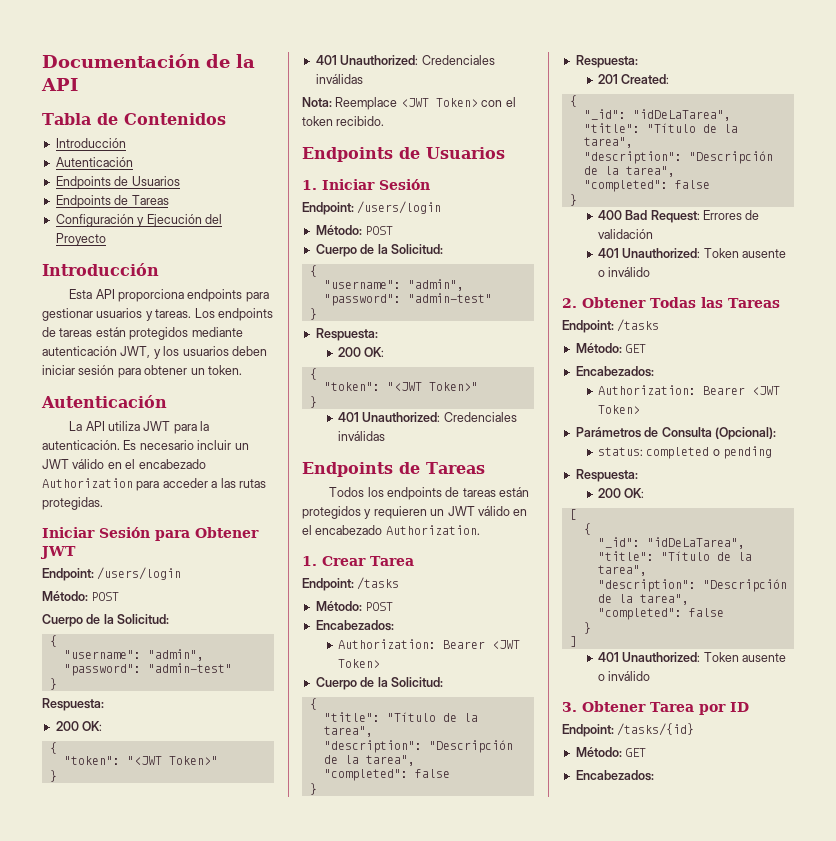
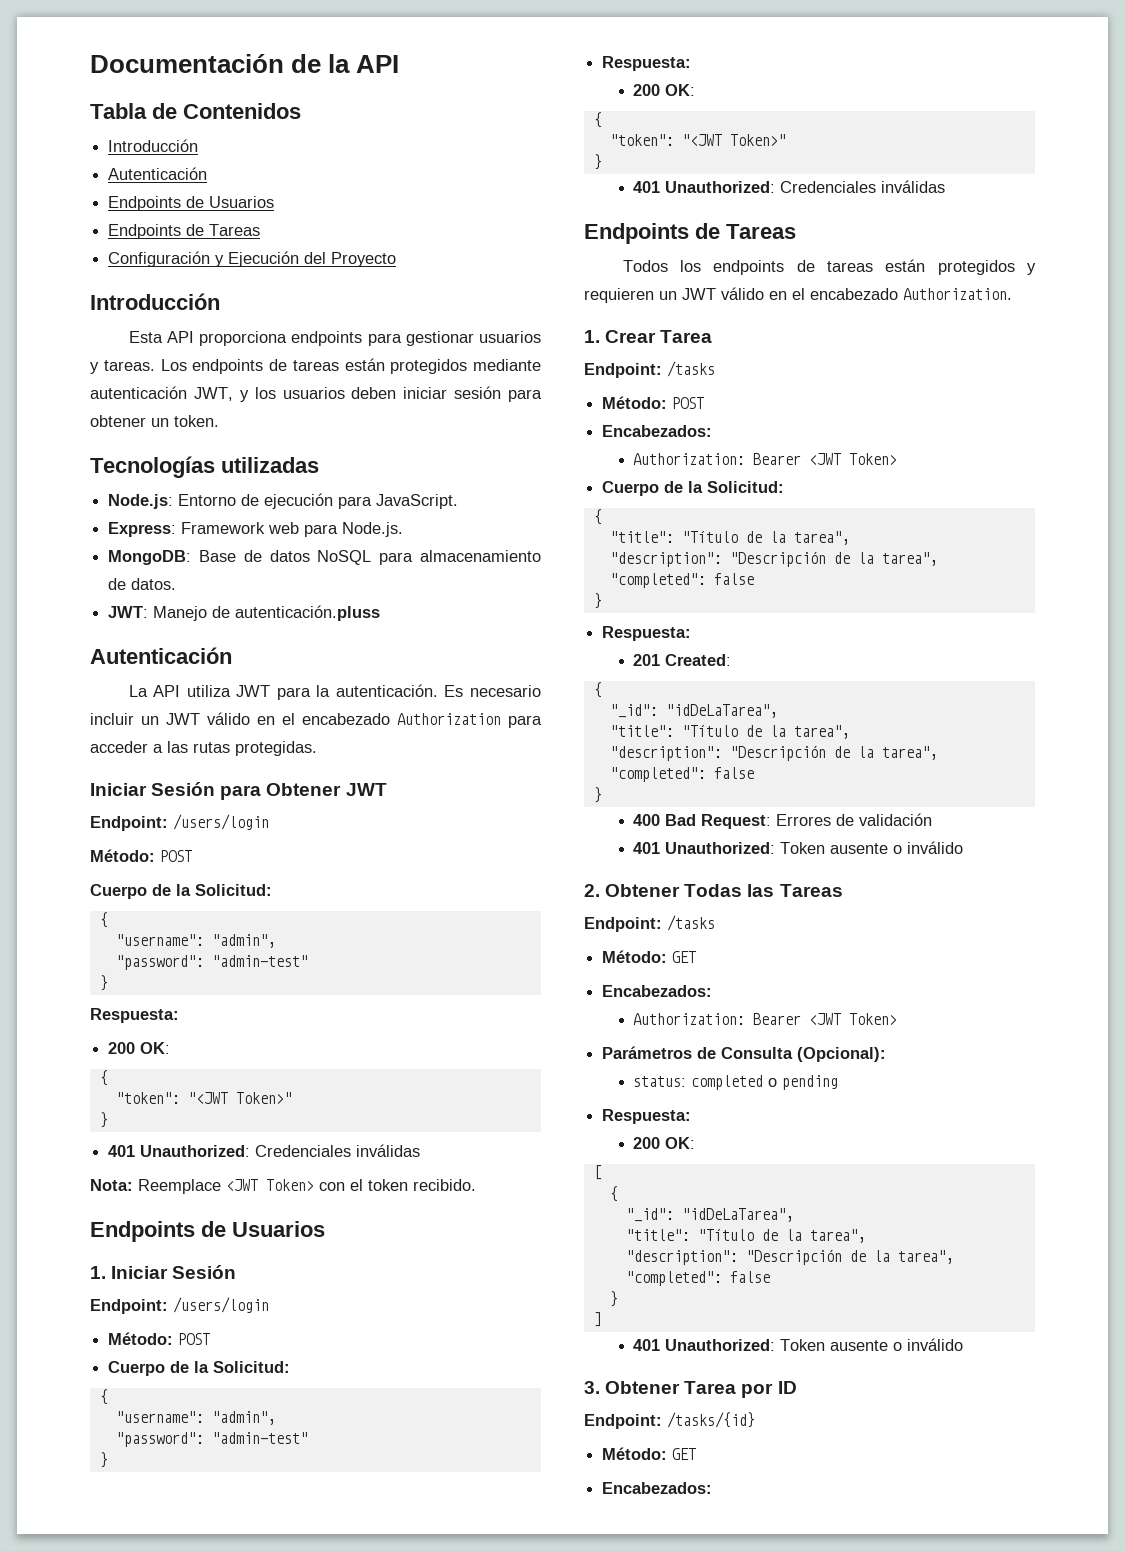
(242, 370) none -> [90,456,319,478] [108,493,459,509] [108,522,404,537] [108,550,541,565] [108,578,177,590] [108,605,381,621] // Tecnologías utilizadas // Node.js: Entorno de ejecución para JavaScript. // Express: Framework web para Node.js. // MongoDB: Base de datos NoSQL para almacenamiento de datos. // JWT: Manejo de autenticación.pluss

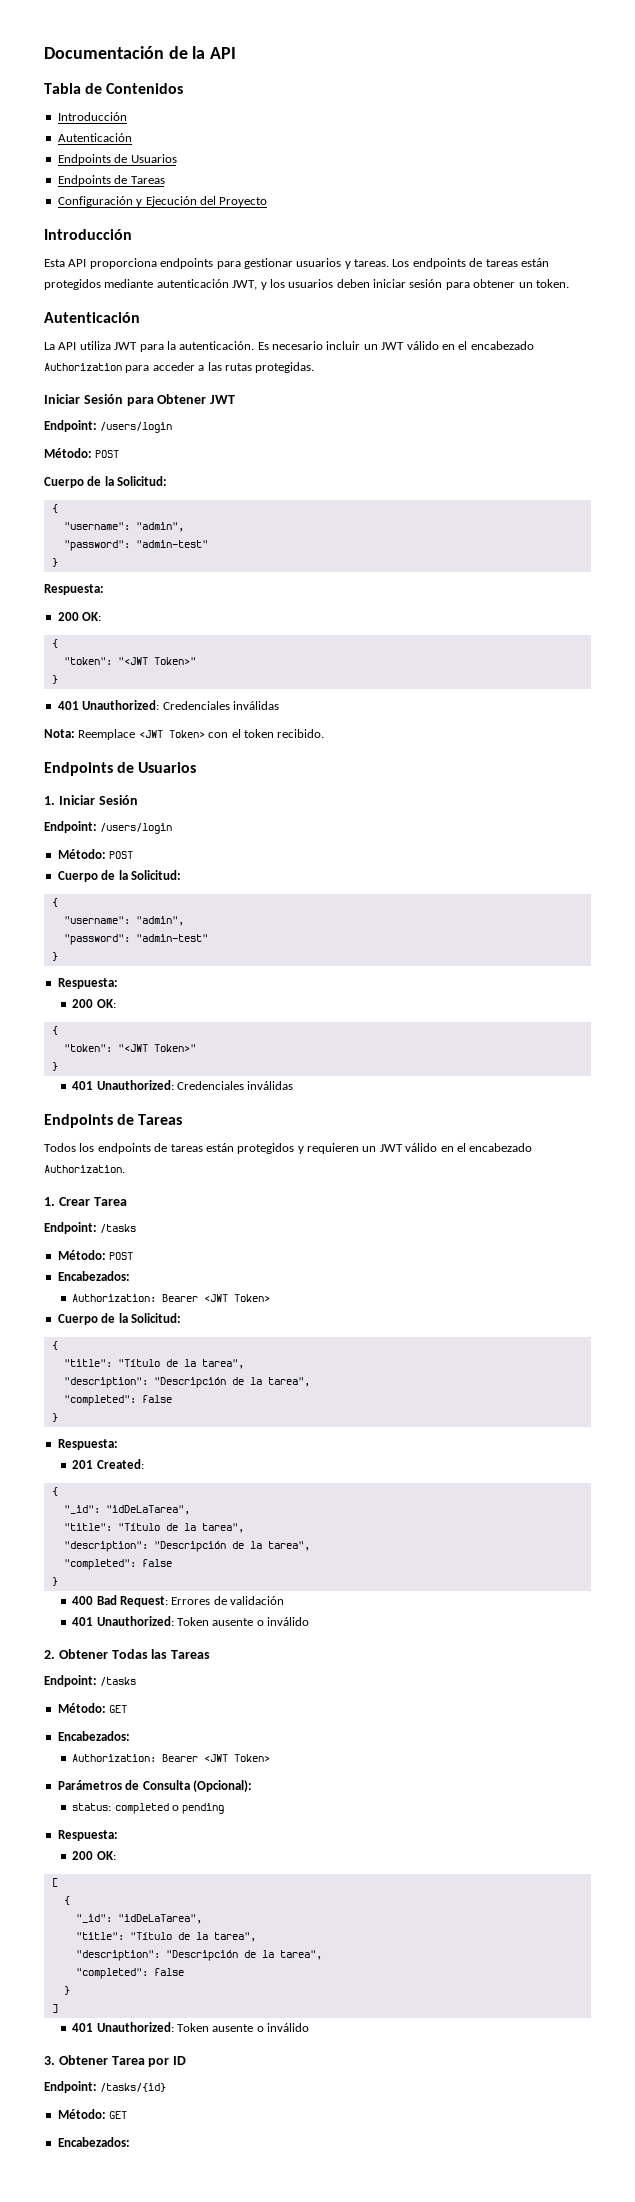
[90,456,319,478] [108,493,459,509] [108,522,404,537] [108,550,541,565] [108,578,177,590] [108,605,381,621] // Tecnologías utilizadas // Node.js: Entorno de ejecución para JavaScript. // Express: Framework web para Node.js. // MongoDB: Base de datos NoSQL para almacenamiento de datos. // JWT: Manejo de autenticación.pluss -> (569, 283) none

